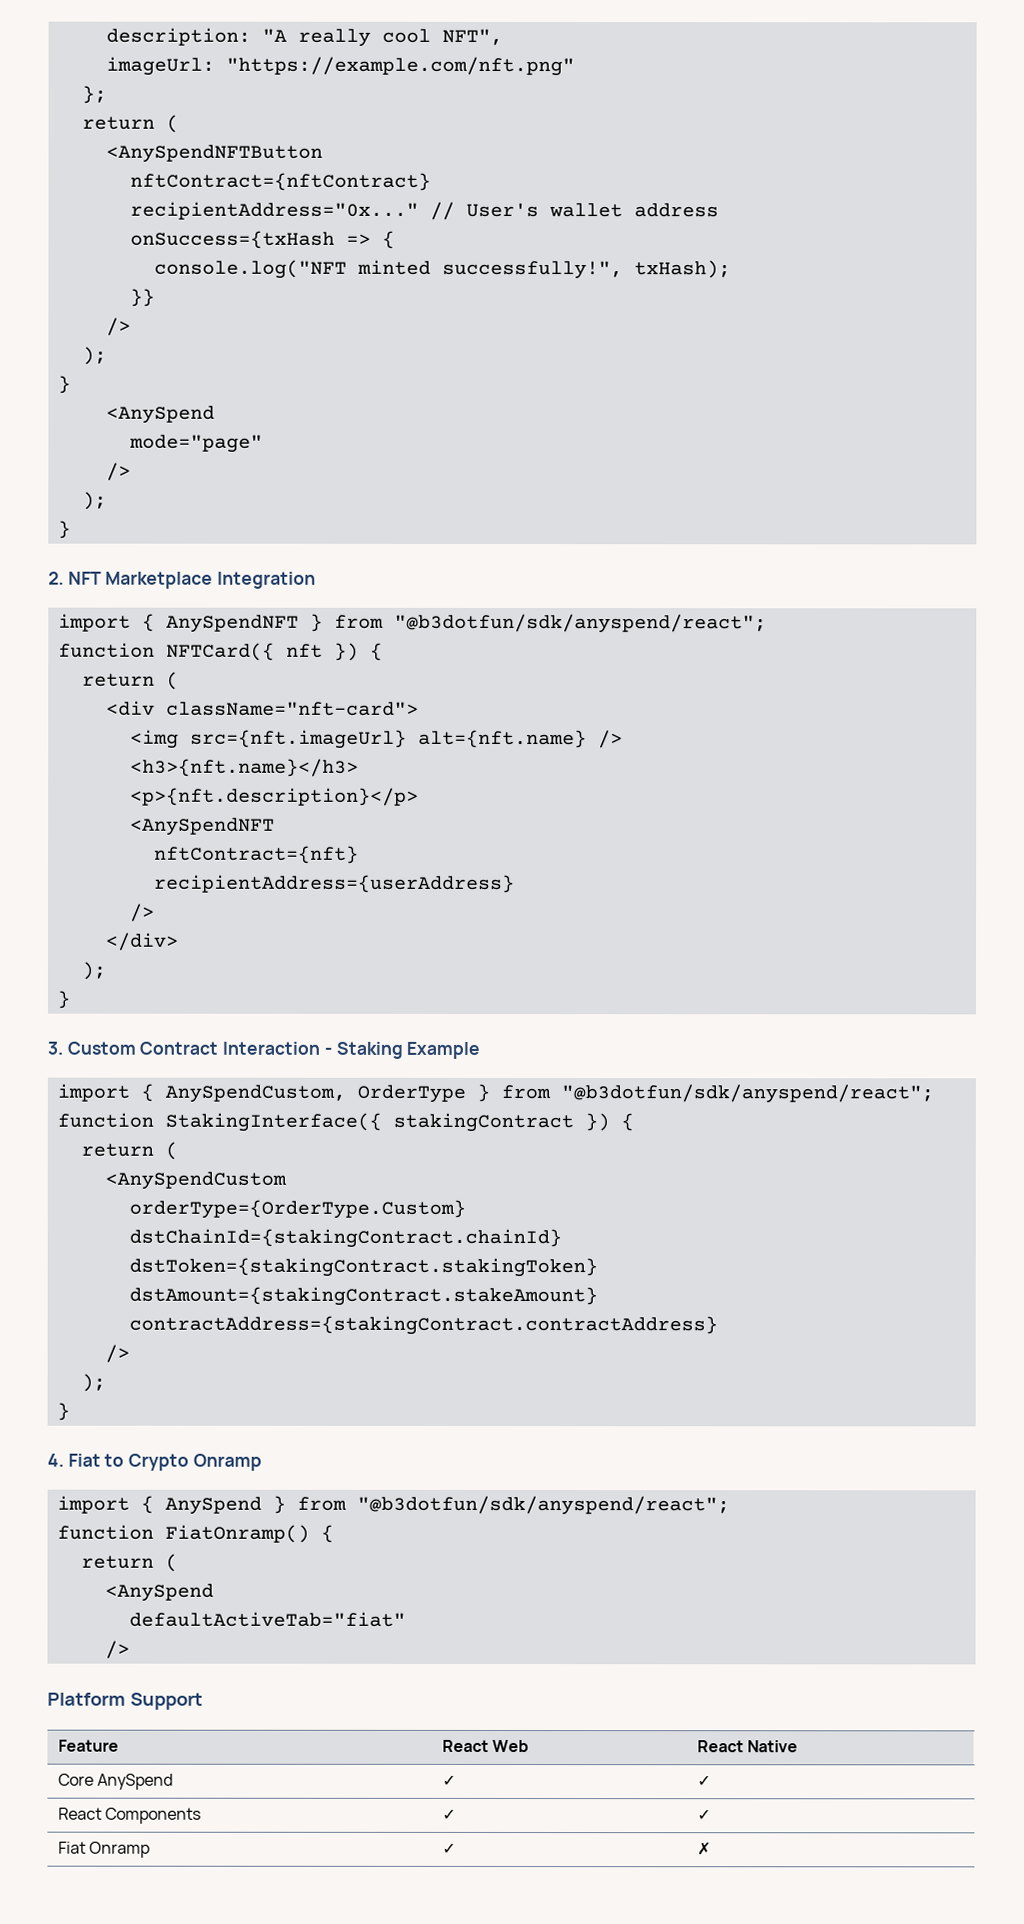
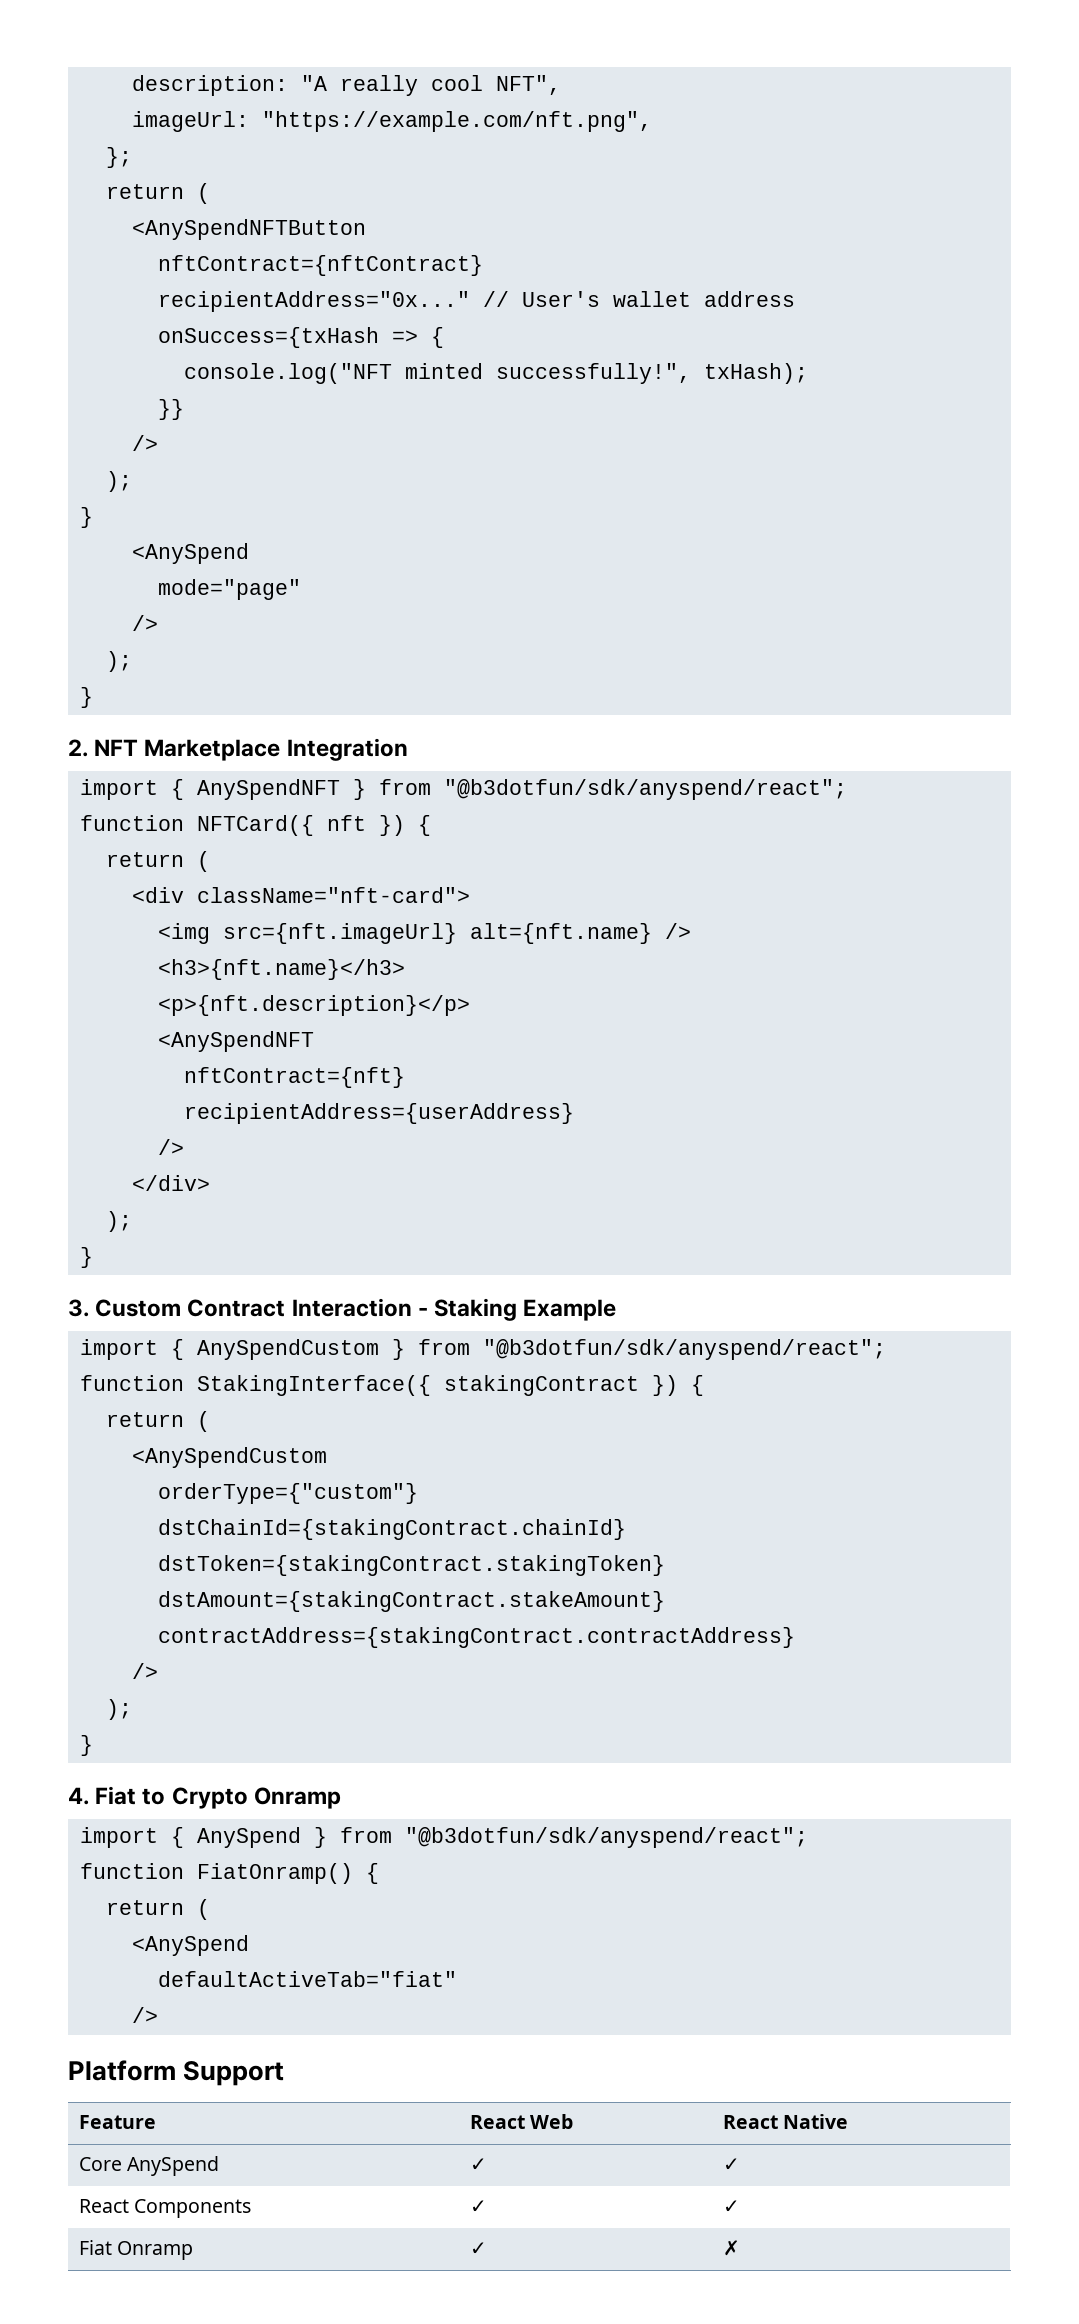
[225,56,575,77] "https://example.com/nft.png" -> [261,111,652,132] "https://example.com/nft.png",
[164,1084,466,1103] AnySpendCustom, OrderType -> [196,1339,379,1360] AnySpendCustom
[128,1199,466,1219] orderType={OrderType.Custom} -> [157,1483,418,1504] orderType={"custom"}

